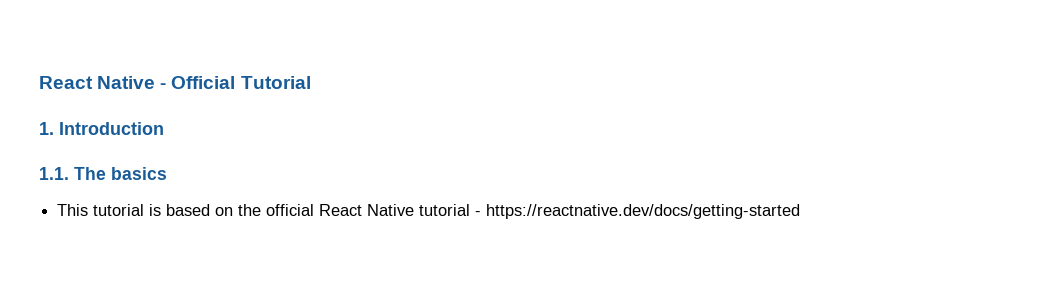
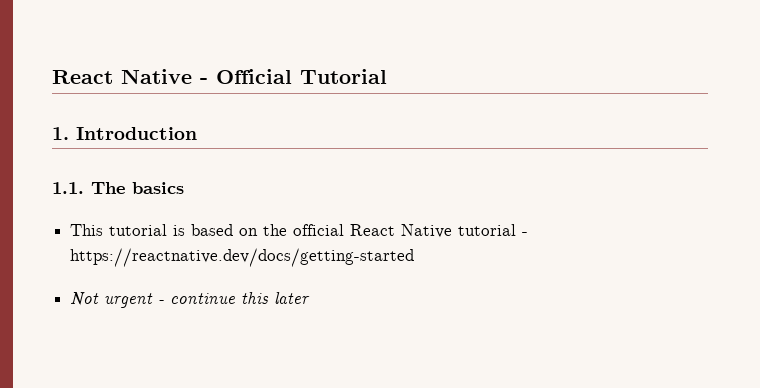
(801, 211) none -> [70,292,311,308] // Not urgent - continue this later

